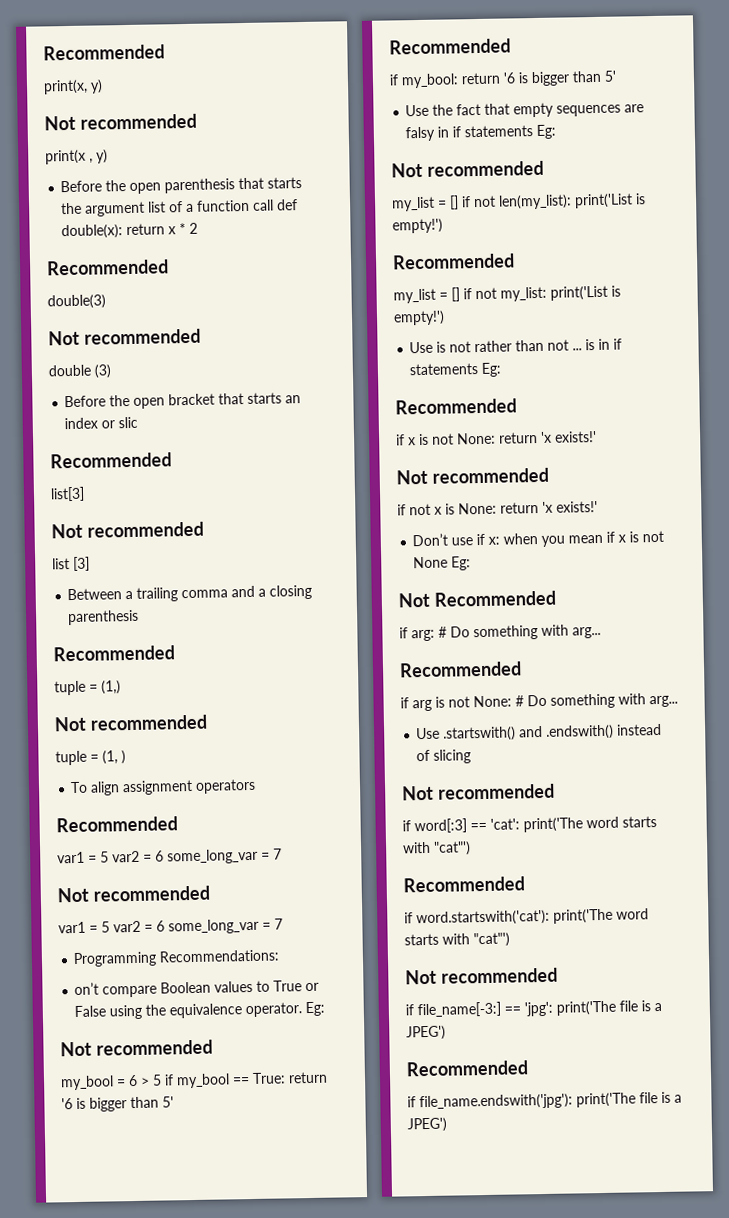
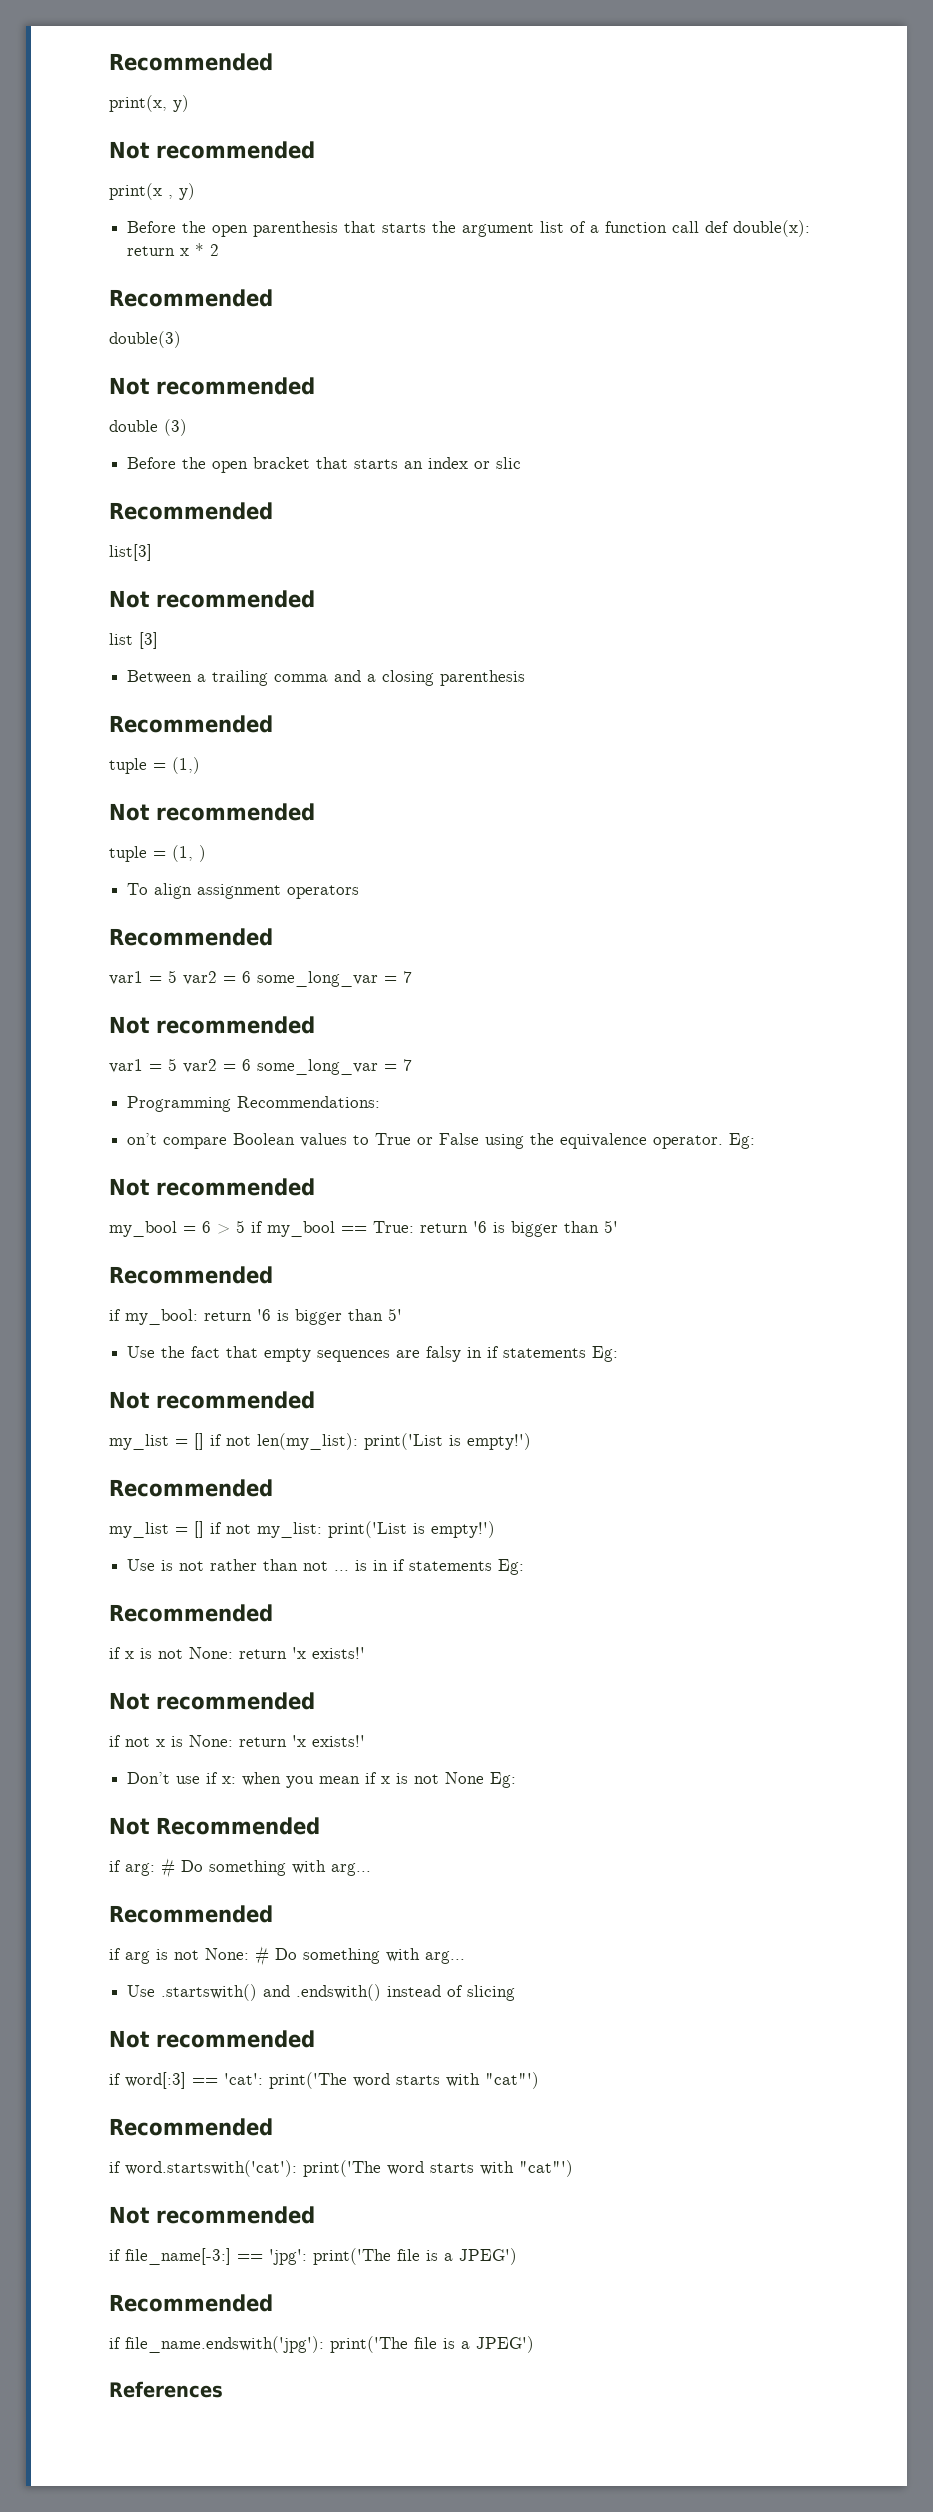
(447, 1125) none -> [109,2381,223,2398] // References

